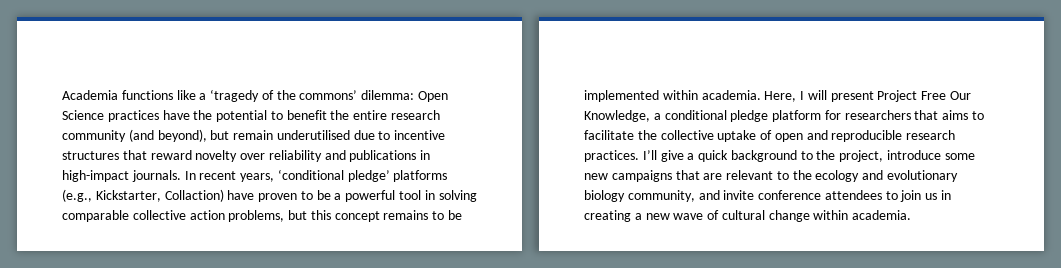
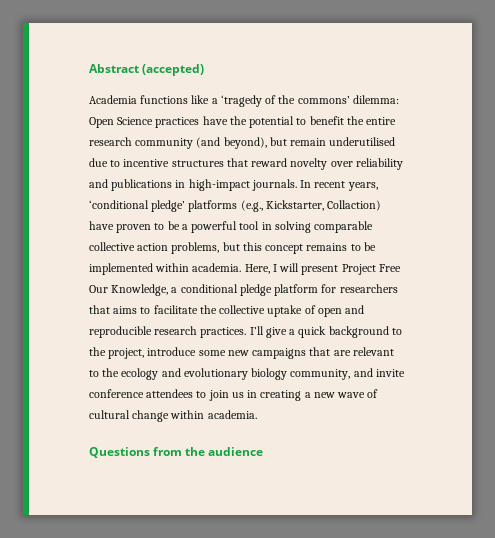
(62, 95) none -> [89,64,205,76] Abstract (accepted) //
(912, 215) none -> [89,447,264,458] // Questions from the audience

